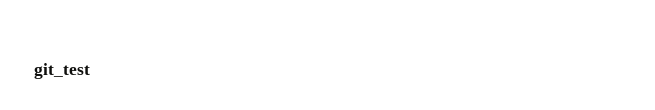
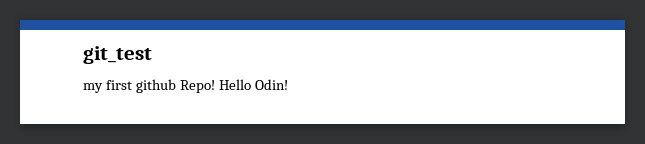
(90, 71) none -> [83,79,288,93] // my first github Repo! Hello Odin!

